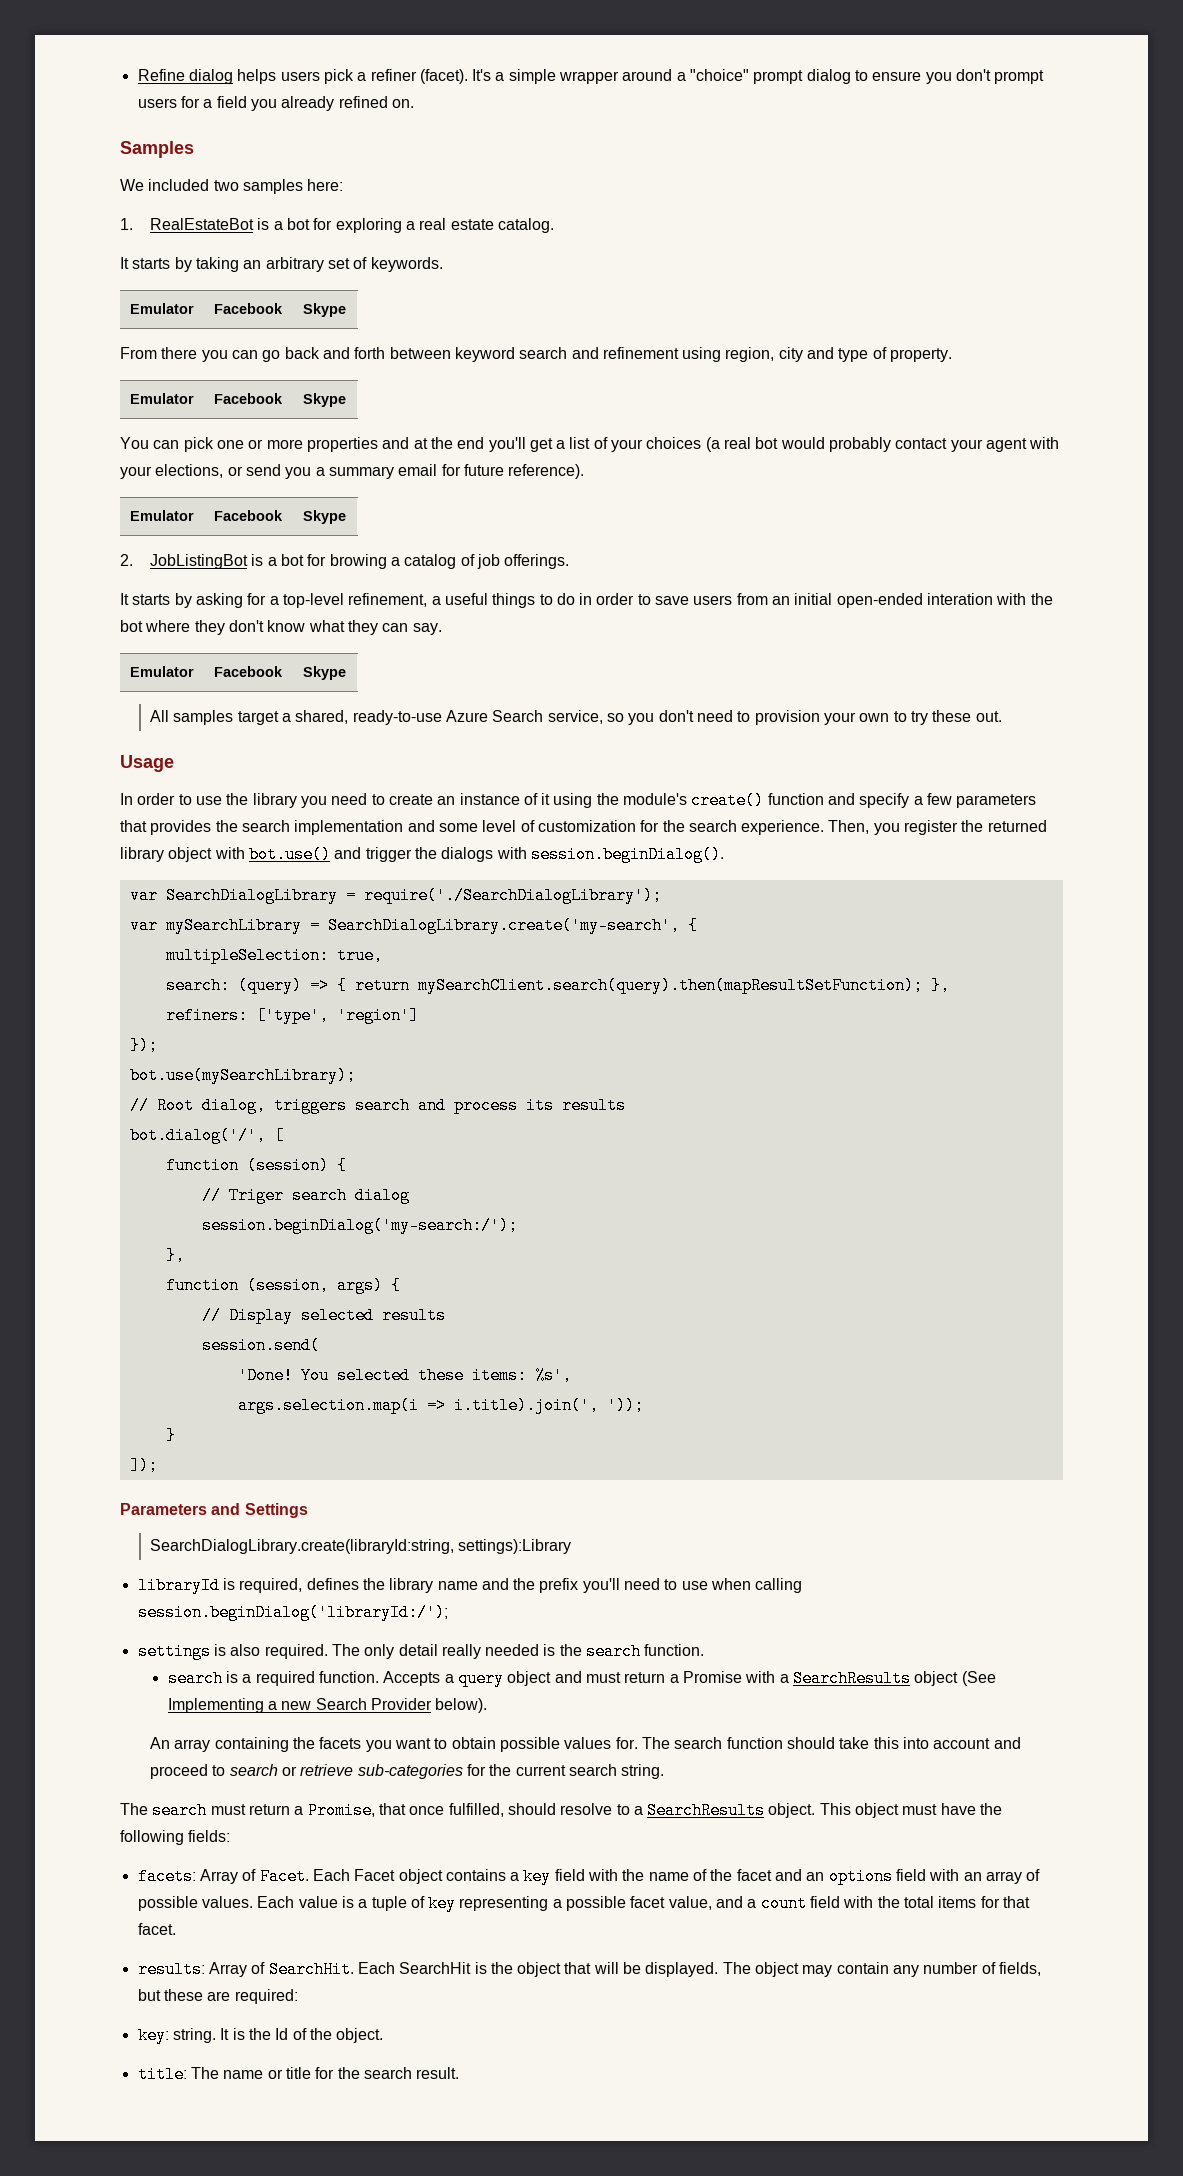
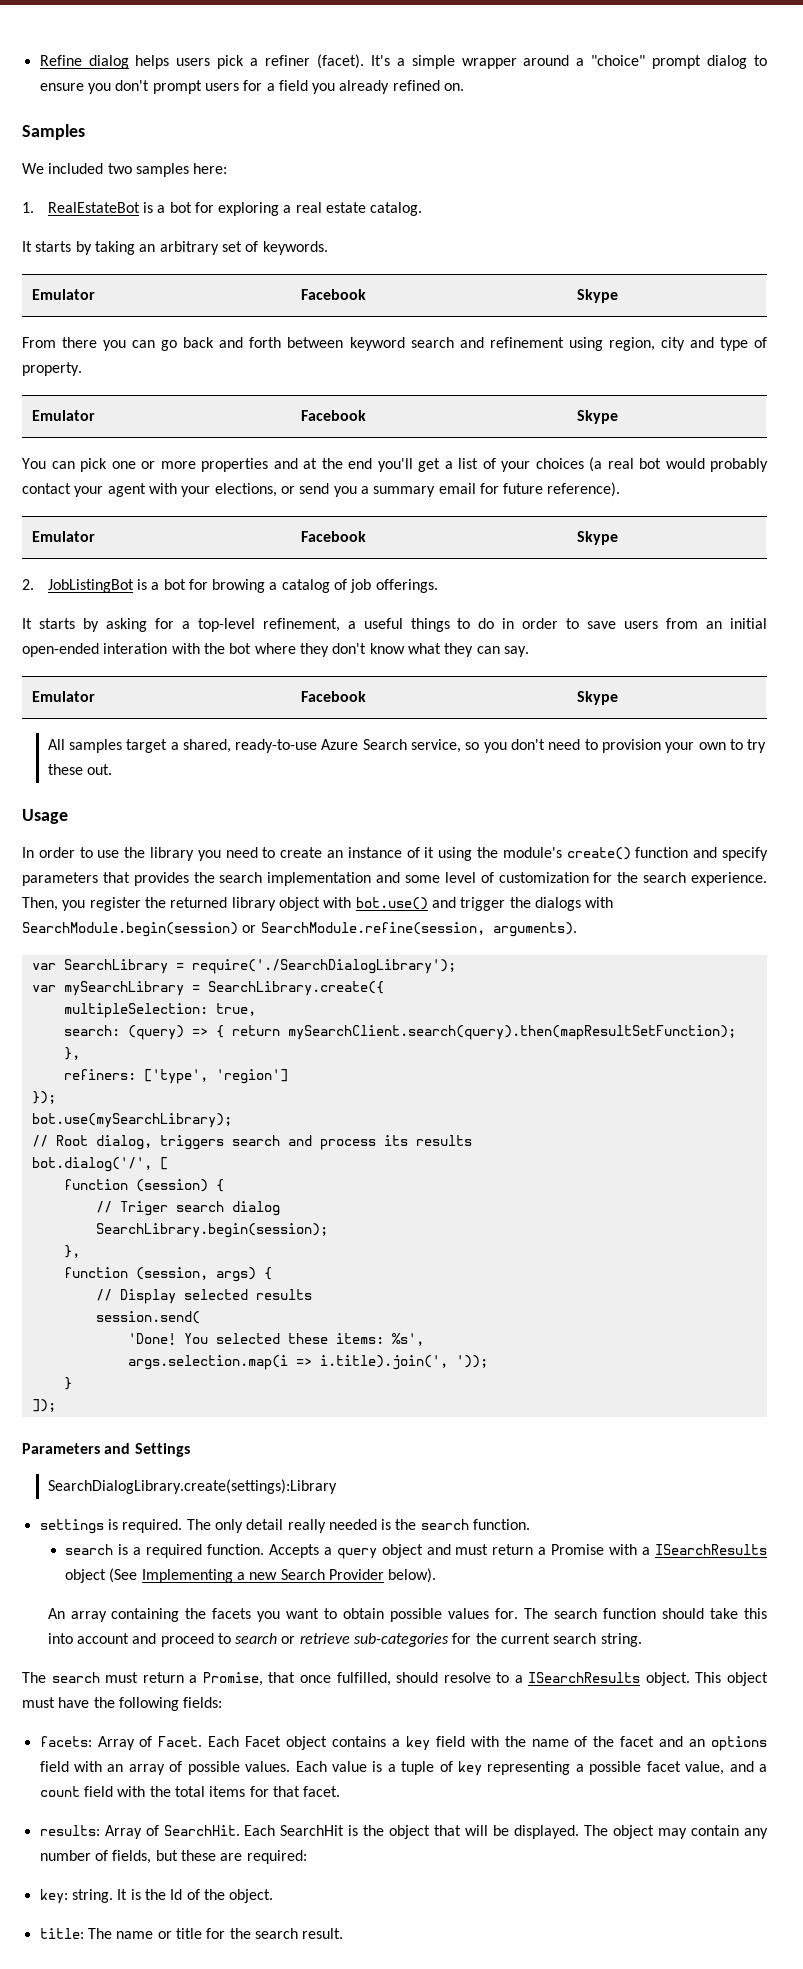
[913,793,953,805] a few -> (768, 854) none
[530,846,724,863] [129,887,338,904] session.beginDialog(). // var SearchDialogLibrary -> [22,922,577,937] [31,959,168,974] SearchModule.begin(session) or SearchModule.refine(session, arguments). // var SearchLibrary
[327,917,698,934] SearchDialogLibrary.create('my-search', { -> [207,981,384,996] SearchLibrary.create({
[201,1217,518,1234] session.beginDialog('my-search:/'); -> [95,1223,328,1238] SearchLibrary.begin(session);
[150,1539,572,1554] [137,1577,803,1594] [137,1604,448,1621] SearchDialogLibrary.create(libraryId:string, settings):Library // libraryId is required, defines the library name and the prefix you'll need to use when calling session.beginDialog('libraryId:/'); -> [47,1479,337,1494] SearchDialogLibrary.create(settings):Library
[230,1644,261,1656] also -> (118, 1524) none
[792,1670,911,1687] SearchResults -> [654,1544,767,1555] ISearchResults
[647,1802,766,1819] SearchResults -> [528,1672,641,1683] ISearchResults

